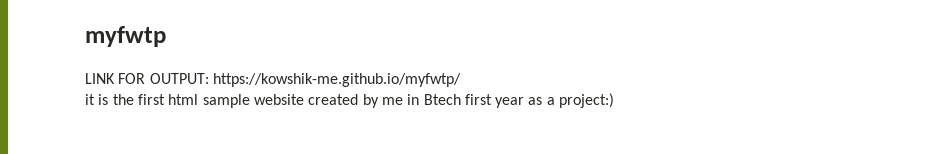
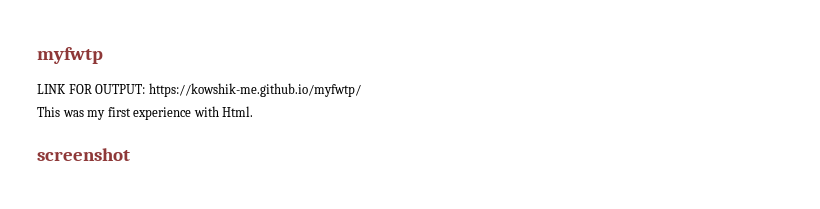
[85,93,615,108] it is the first html sample website created by me in Btech first year as a project:) -> [37,106,254,120] [37,148,130,161] This was my first experience with Html. // screenshot

